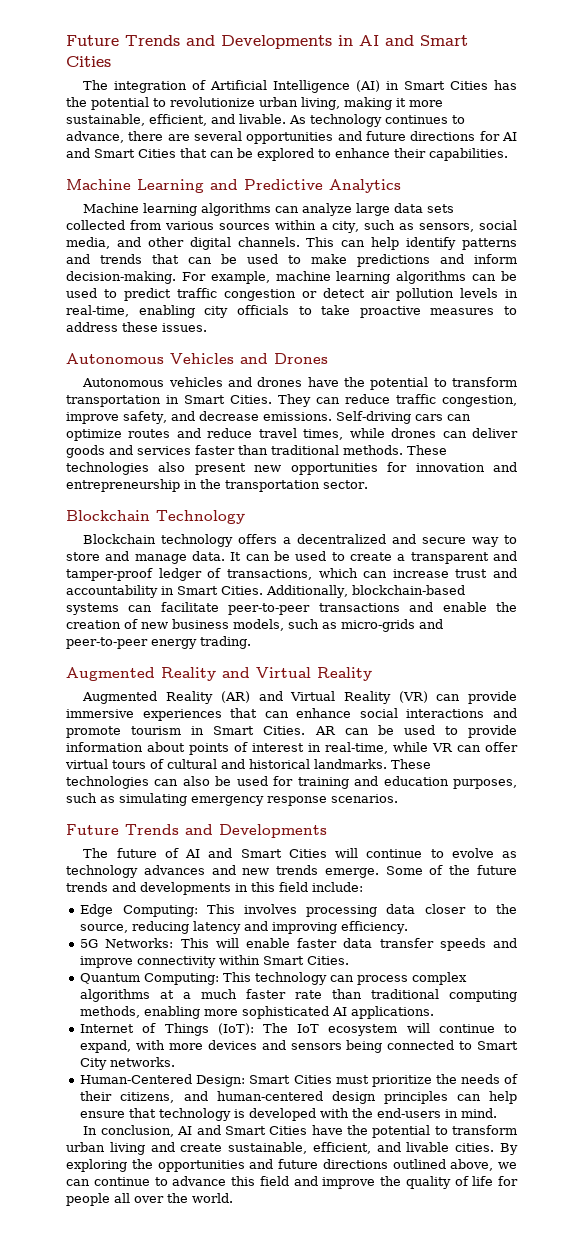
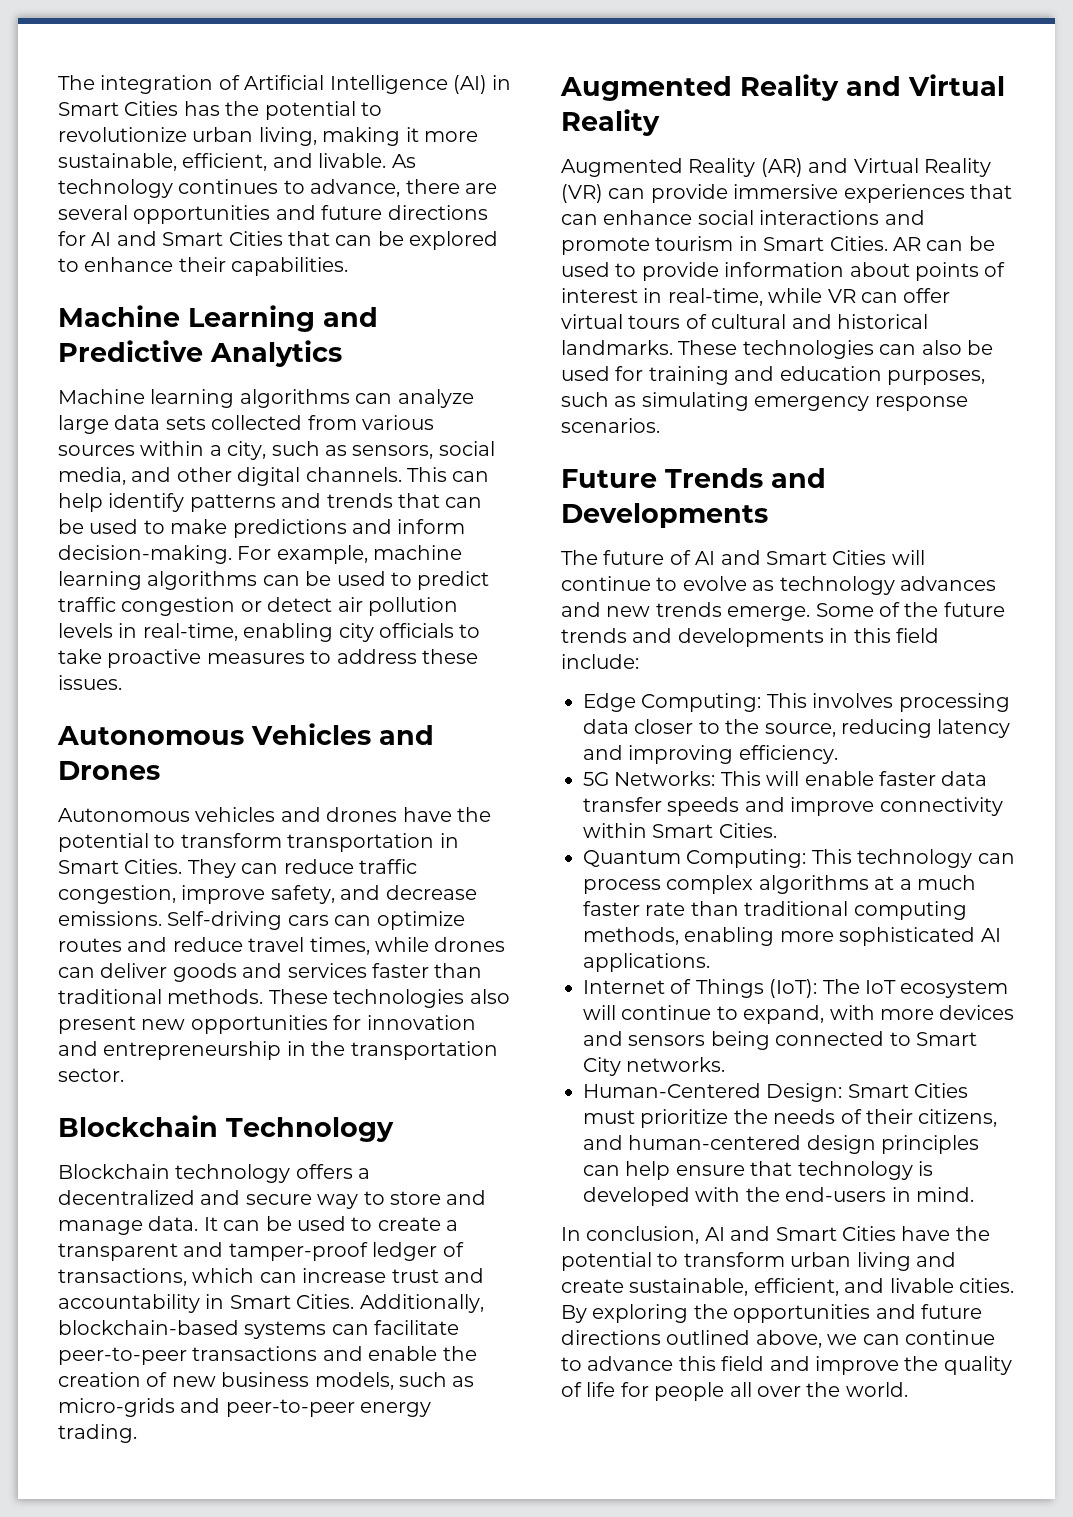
[66,35,468,49] [66,56,111,67] Future Trends and Developments in AI and Smart Cities // -> (58, 82) none

